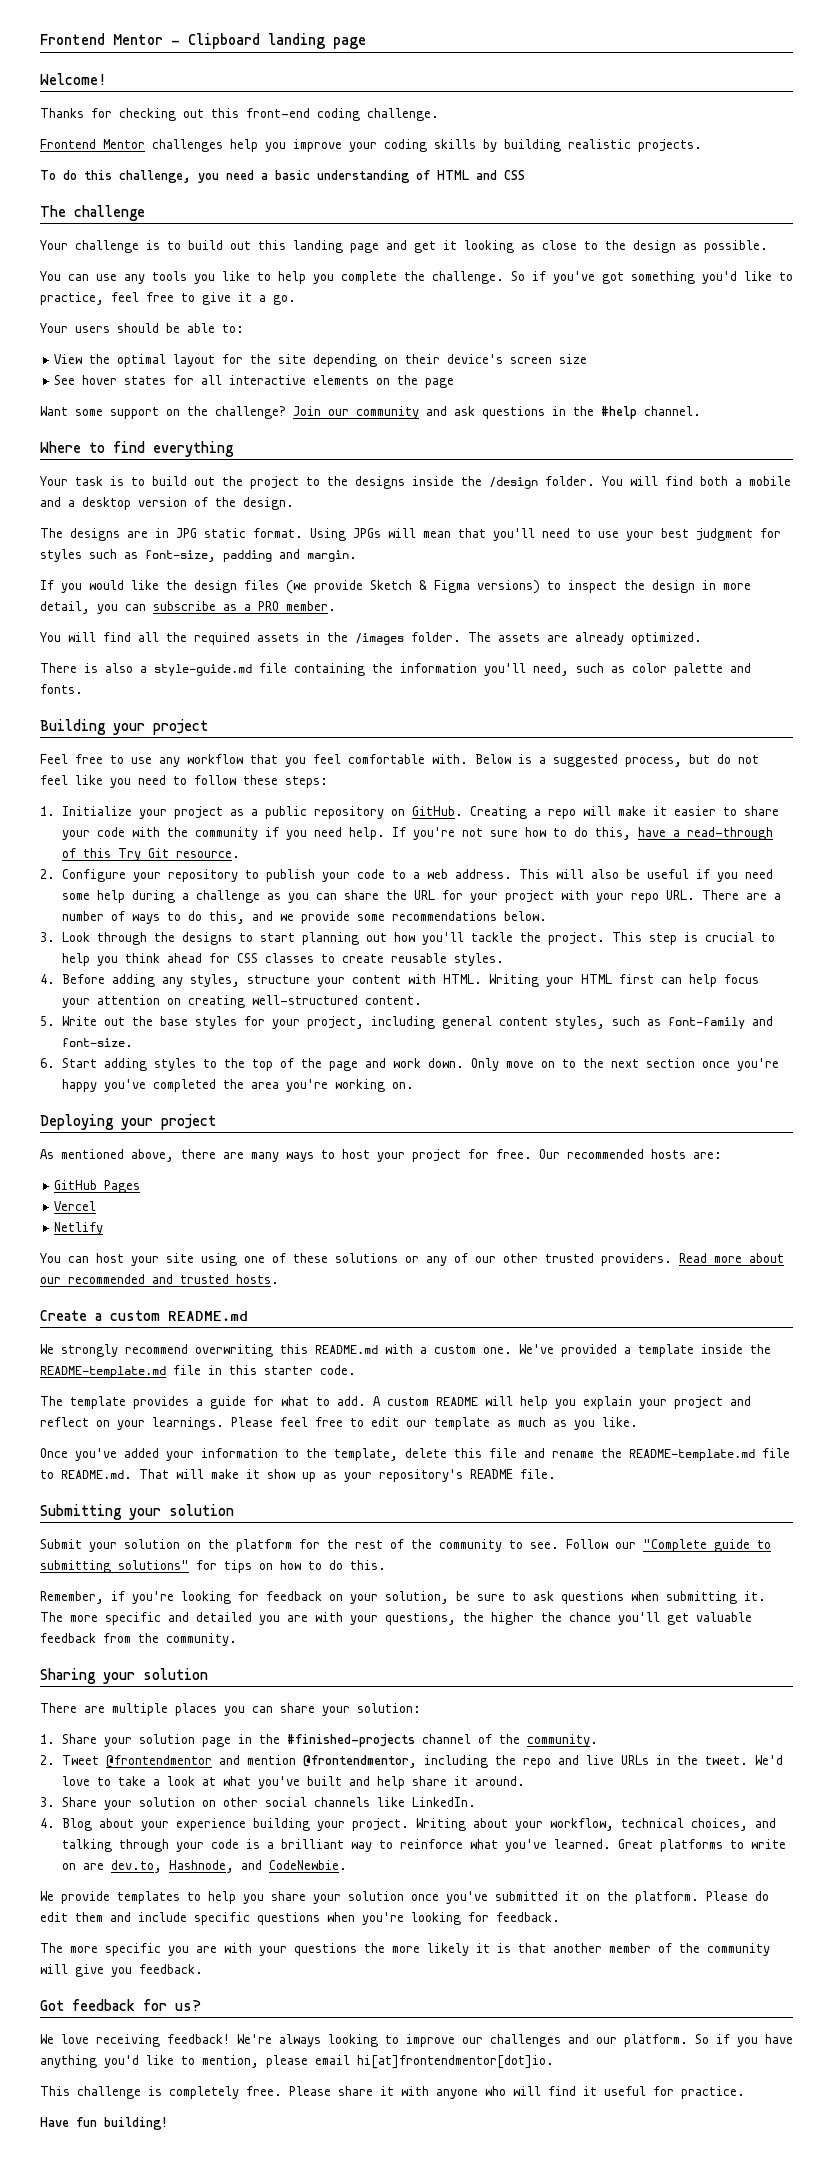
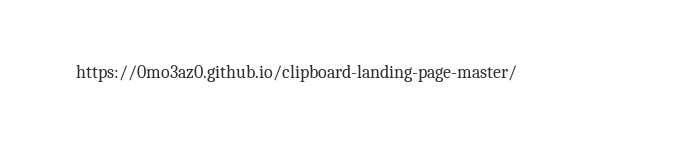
[40,33,366,49] [40,73,106,85] [40,108,439,121] [40,139,702,152] [40,170,525,183] [40,205,145,221] [40,240,768,253] [40,271,793,284] [40,292,296,305] [40,323,244,333] [54,354,588,367] [54,375,455,388] [40,406,701,419] [40,441,234,457] [40,476,791,489] [40,497,294,510] [40,528,781,541] [40,549,357,562] [40,580,751,594] [40,601,336,614] [40,632,702,645] [40,663,751,676] [40,684,83,694] [40,719,208,735] [40,754,759,767] [40,775,328,788] [40,806,780,819] [62,827,774,840] [62,848,241,861] [40,869,774,882] [62,890,782,903] [62,911,548,924] [40,932,776,945] [62,953,505,966] [40,974,760,987] [62,995,423,1008] [40,1016,774,1029] [62,1038,134,1047] [40,1058,780,1071] [62,1079,415,1092] [40,1114,216,1130] [40,1149,722,1162] [54,1180,141,1193] [54,1201,97,1211] [54,1222,104,1235] [40,1253,784,1266] [40,1274,279,1284] [40,1310,248,1321] [40,1344,771,1357] [40,1365,356,1378] [40,1396,751,1409] [40,1417,638,1430] [40,1448,790,1461] [40,1469,556,1482] [40,1504,234,1520] [40,1539,771,1552] [40,1560,386,1573] [40,1591,766,1604] [40,1612,752,1625] [40,1633,237,1646] [40,1668,208,1684] [40,1703,421,1716] [40,1734,599,1747] [40,1755,784,1768] [62,1776,526,1789] [40,1797,477,1810] [40,1818,777,1831] [62,1839,787,1852] [62,1860,348,1873] [40,1891,769,1904] [40,1912,560,1925] [40,1943,770,1956] [40,1964,203,1977] [40,1999,201,2011] [40,2034,793,2047] [40,2055,554,2069] [40,2086,745,2099] [40,2117,168,2130] Frontend Mentor - Clipboard landing page // Welcome! // Thanks for checking out this front-end coding challenge. // Frontend Mentor challenges help you improve your coding skills by building realistic projects. // To do this challenge, you need a basic understanding of HTML and CSS // The challenge // Your challenge is to build out this landing page and get it looking as close to the design as possible. // You can use any tools you like to help you complete the challenge. So if you've got something you'd like to practice, feel free to give it a go. // Your users should be able to: // View the optimal layout for the site depending on their device's screen size // See hover states for all interactive elements on the page // Want some support on the challenge? Join our community and ask questions in the #help channel. // Where to find everything // Your task is to build out the project to the designs inside the /design folder. You will find both a mobile and a desktop version of the design. // The designs are in JPG static format. Using JPGs will mean that you'll need to use your best judgment for styles such as font-size, padding and margin. // If you would like the design files (we provide Sketch & Figma versions) to inspect the design in more detail, you can subscribe as a PRO member. // You will find all the required assets in the /images folder. The assets are already optimized. // There is also a style-guide.md file containing the information you'll need, such as color palette and fonts. // Building your project // Feel free to use any workflow that you feel comfortable with. Below is a suggested process, but do not feel like you need to follow these steps: // 1. Initialize your project as a public repository on GitHub. Creating a repo will make it easier to share your code with the community if you need help. If you're not sure how to do this, have a read-through of this Try Git resource. // 2. Configure your repository to publish your code to a web address. This will also be useful if you need some help during a challenge as you can share the URL for your project with your repo URL. There are a number of ways to do this, and we provide some recommendations below. // 3. Look through the designs to start planning out how you'll tackle the project. This step is crucial to help you think ahead for CSS classes to create reusable styles. // 4. Before adding any styles, structure your content with HTML. Writing your HTML first can help focus your attention on creating well-structured content. // 5. Write out the base styles for your project, including general content styles, such as font-family and font-size. // 6. Start adding styles to the top of the page and work down. Only move on to the next section once you're happy you've completed the area you're working on. // Deploying your project // As mentioned above, there are many ways to host your project for free. Our recommended hosts are: // GitHub Pages // Vercel // Netlify // You can host your site using one of these solutions or any of our other trusted providers. Read more about our recommended and trusted hosts. // Create a custom README.md // We strongly recommend overwriting this README.md with a custom one. We've provided a template inside the README-template.md file in this starter code. // The template provides a guide for what to add. A custom README will help you explain your project and reflect on your learnings. Please feel free to edit our template as much as you like. // Once you've added your information to the template, delete this file and rename the README-template.md file to README.md. That will make it show up as your repository's README file. // Submitting your solution // Submit your solution on the platform for the rest of the community to see. Follow our "Complete guide to submitting solutions" for tips on how to do this. // Remember, if you're looking for feedback on your solution, be sure to ask questions when submitting it. The more specific and detailed you are with your questions, the higher the chance you'll get valuable feedback from the community. // Sharing your solution // There are multiple places you can share your solution: // 1. Share your solution page in the #finished-projects channel of the community. // 2. Tweet @frontendmentor and mention @frontendmentor, including the repo and live URLs in the tweet. We'd love to take a look at what you've built and help share it around. // 3. Share your solution on other social channels like LinkedIn. // 4. Blog about your experience building your project. Writing about your workflow, technical choices, and talking through your code is a brilliant way to reinforce what you've learned. Great platforms to write on are dev.to, Hashnode, and CodeNewbie. // We provide templates to help you share your solution once you've submitted it on the platform. Please do edit them and include specific questions when you're looking for feedback. // The more specific you are with your questions the more likely it is that another member of the community will give you feedback. // Got feedback for us? // We love receiving feedback! We're always looking to improve our challenges and our platform. So if you have anything you'd like to mention, please email hi[at]frontendmentor[dot]io. // This challenge is completely free. Please share it with anyone who will find it useful for practice. // Have fun building! -> [76,64,517,82] https://0mo3az0.github.io/clipboard-landing-page-master/

